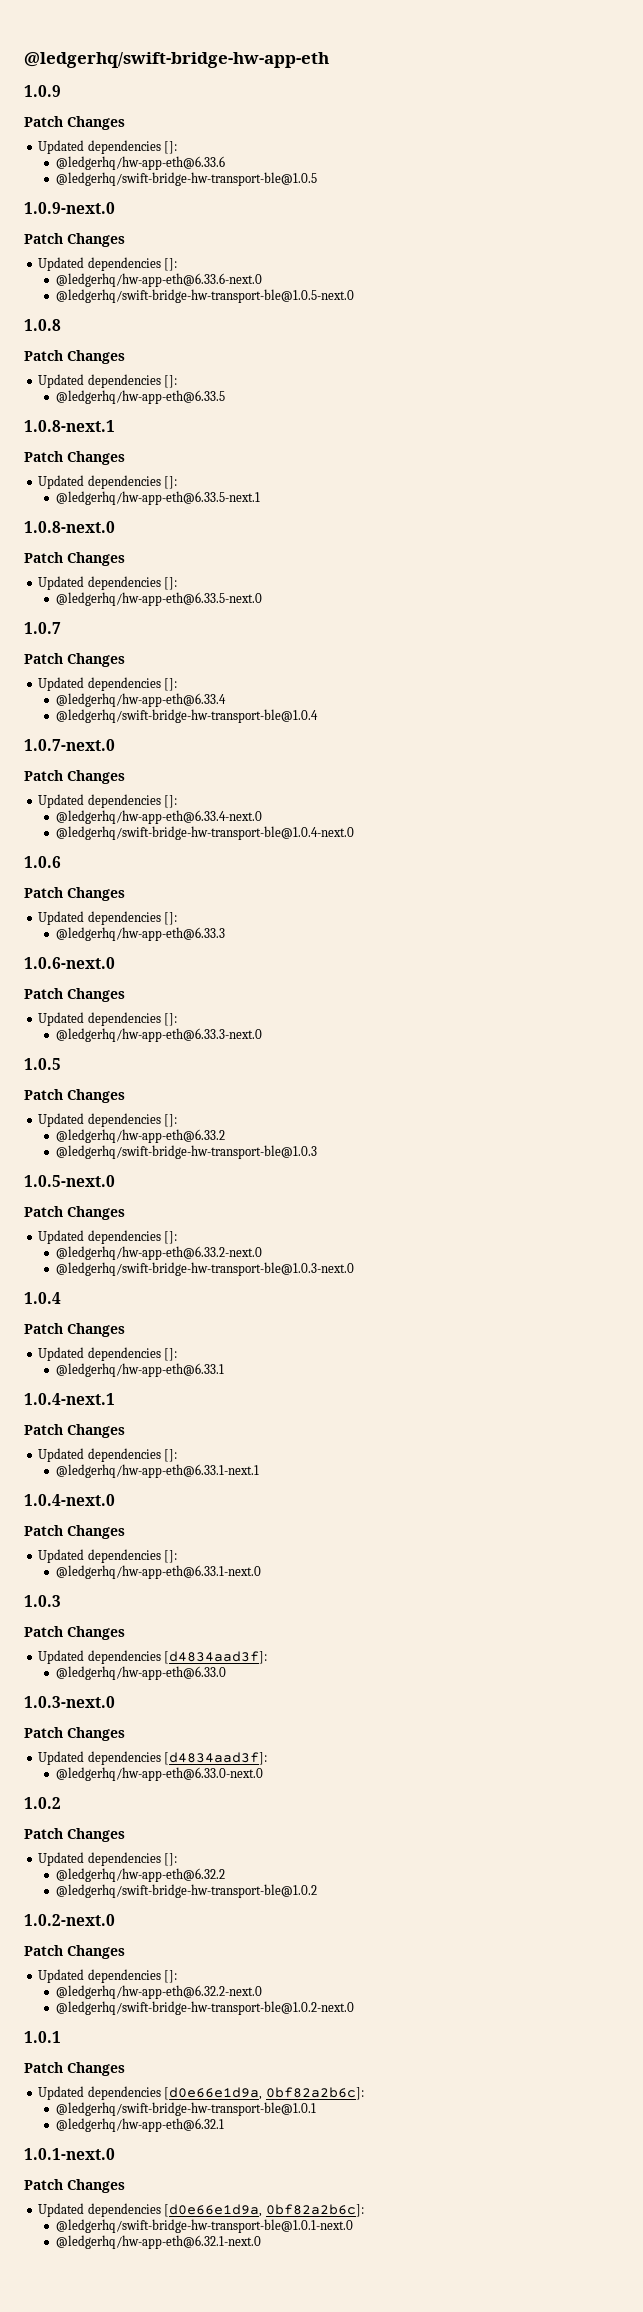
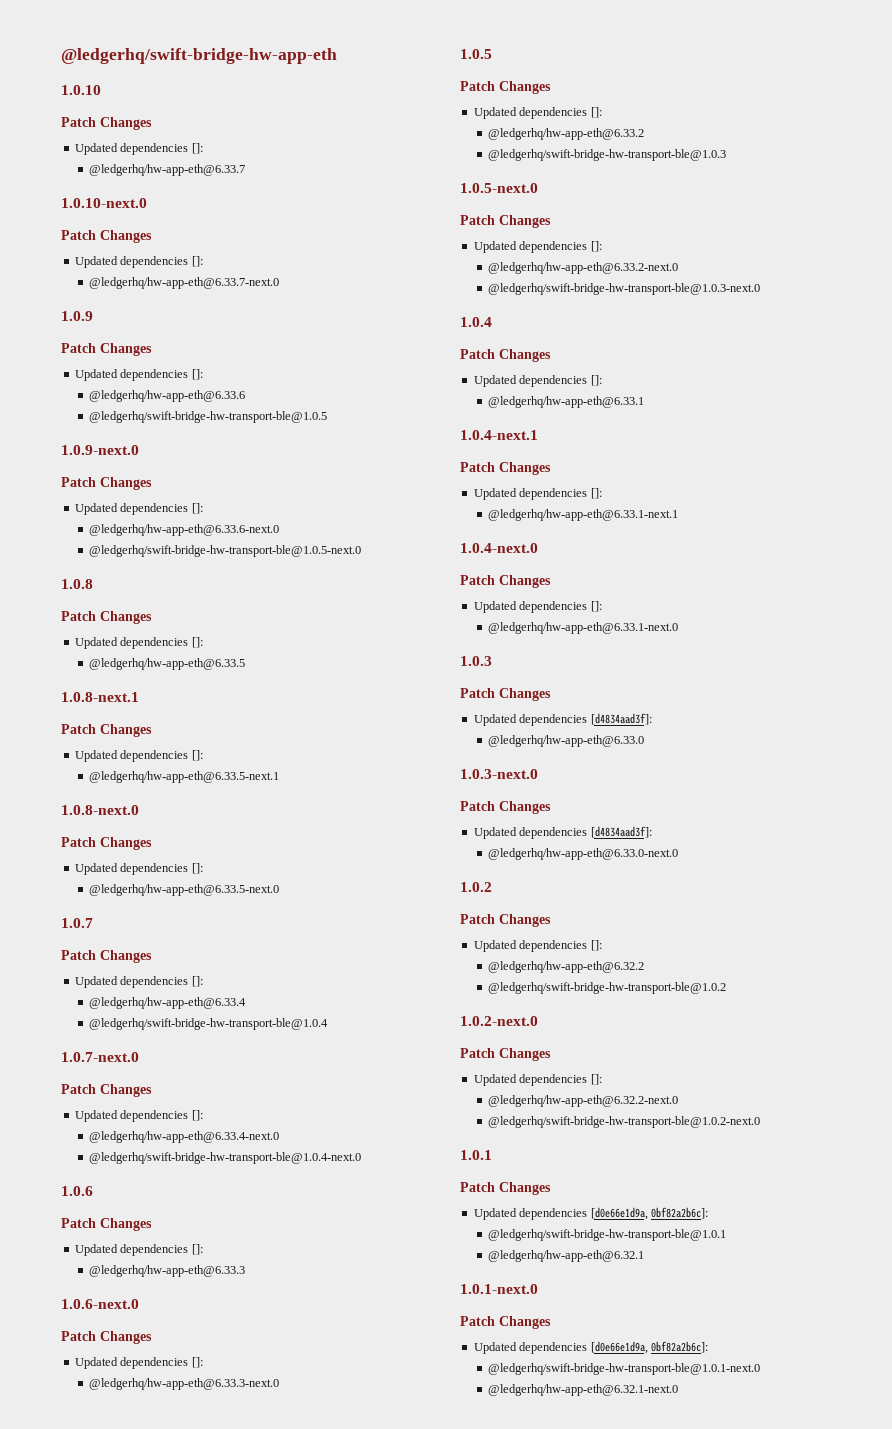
(329, 60) none -> [61,85,101,95] [61,117,152,130] [74,143,203,155] [89,164,246,176] [61,198,147,208] [61,230,152,243] [74,256,203,268] [89,277,280,289] // 1.0.10 // Patch Changes // Updated dependencies []: // @ledgerhq/hw-app-eth@6.33.7 // 1.0.10-next.0 // Patch Changes // Updated dependencies []: // @ledgerhq/hw-app-eth@6.33.7-next.0

